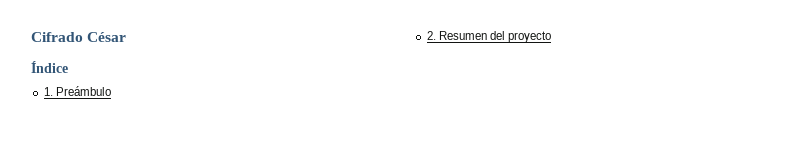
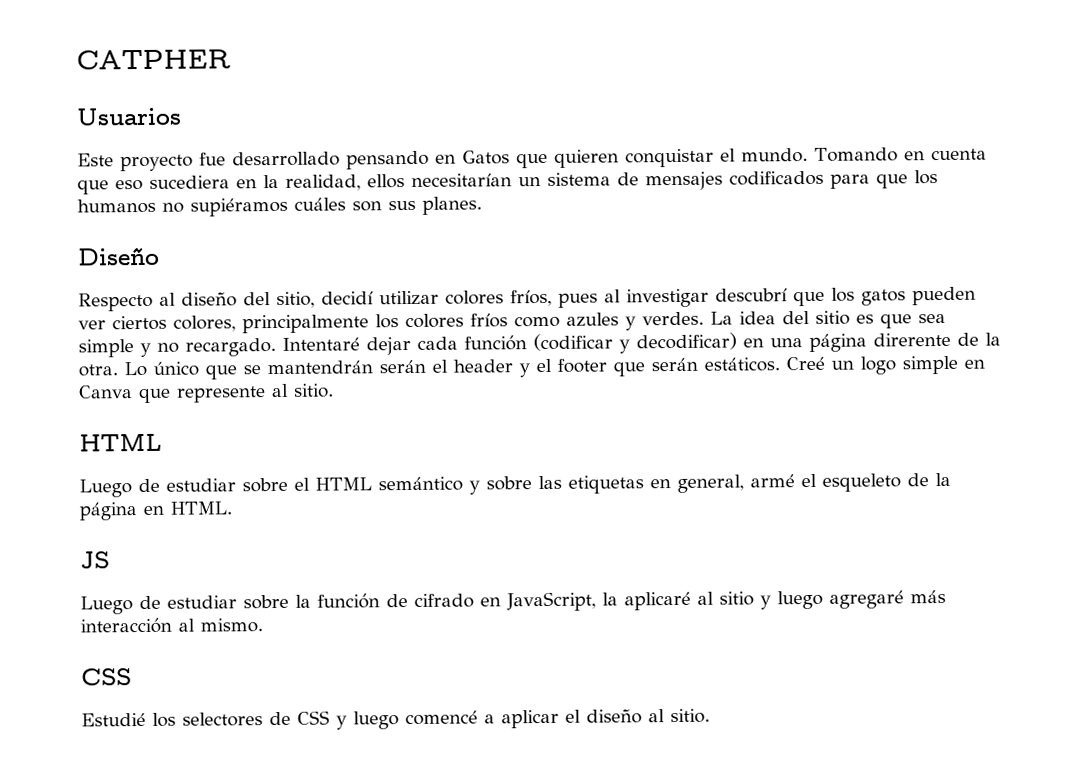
[31,32,127,42] [31,61,68,73] [43,86,111,96] [426,31,551,43] Cifrado César // Índice // 1. Preámbulo // 2. Resumen del proyecto -> [76,49,231,70] [76,107,182,126] [77,147,987,172] [77,170,938,195] [77,196,482,217] [77,246,160,266] [78,286,976,312] [78,310,946,334] [78,332,1001,358] [78,355,985,380] [78,383,334,404] [79,432,162,452] [79,472,951,498] [79,501,232,521] [80,551,110,569] [80,589,946,615] [80,617,263,634] [81,668,132,686] [81,708,710,730] CATPHER // Usuarios // Este proyecto fue desarrollado pensando en Gatos que quieren conquistar el mundo. Tomando en cuenta que eso sucediera en la realidad, ellos necesitarían un sistema de mensajes codificados para que los humanos no supiéramos cuáles son sus planes. // Diseño // Respecto al diseño del sitio, decidí utilizar colores fríos, pues al investigar descubrí que los gatos pueden ver ciertos colores, principalmente los colores fríos como azules y verdes. La idea del sitio es que sea simple y no recargado. Intentaré dejar cada función (codificar y decodificar) en una página direrente de la otra. Lo único que se mantendrán serán el header y el footer que serán estáticos. Creé un logo simple en Canva que represente al sitio. // HTML // Luego de estudiar sobre el HTML semántico y sobre las etiquetas en general, armé el esqueleto de la página en HTML. // JS // Luego de estudiar sobre la función de cifrado en JavaScript, la aplicaré al sitio y luego agregaré más interacción al mismo. // CSS // Estudié los selectores de CSS y luego comencé a aplicar el diseño al sitio.

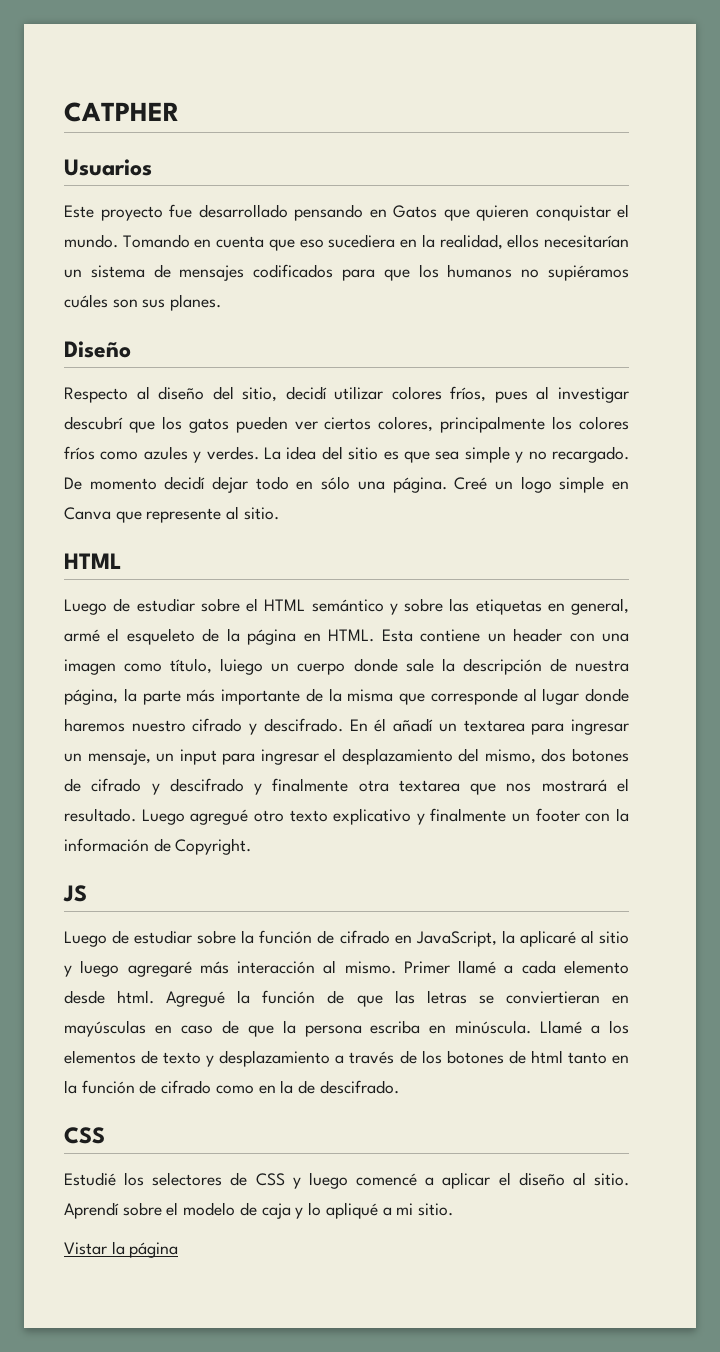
[282,332,1001,356] [78,357,780,380] Intentaré dejar cada función (codificar y decodificar) en una página direrente de la otra. Lo único que se mantendrán serán el header y el footer que serán estáticos. -> [64,476,447,493] De momento decidí dejar todo en sólo una página.
(232, 508) none -> [381,628,629,642] [64,658,629,675] [64,688,629,705] [64,718,630,735] [64,748,629,765] [64,778,629,795] [64,808,629,825] [64,838,252,855] Esta contiene un header con una imagen como título, luiego un cuerpo donde sale la descripción de nuestra página, la parte más importante de la misma que corresponde al lugar donde haremos nuestro cifrado y descifrado. En él añadí un textarea para ingresar un mensaje, un input para ingresar el desplazamiento del mismo, dos botones de cifrado y descifrado y finalmente otra textarea que nos mostrará el resultado. Luego agregué otro texto explicativo y finalmente un footer con la información de Copyright.
(263, 625) none -> [403,960,629,974] [64,990,629,1007] [64,1020,629,1037] [64,1050,630,1067] [64,1080,399,1094] Primer llamé a cada elemento desde html. Agregué la función de que las letras se conviertieran en mayúsculas en caso de que la persona escriba en minúscula. Llamé a los elementos de texto y desplazamiento a través de los botones de html tanto en la función de cifrado como en la de descifrado.
(710, 716) none -> [64,1202,453,1219] [64,1241,179,1258] Aprendí sobre el modelo de caja y lo apliqué a mi sitio. // Vistar la página

